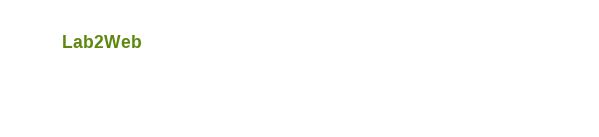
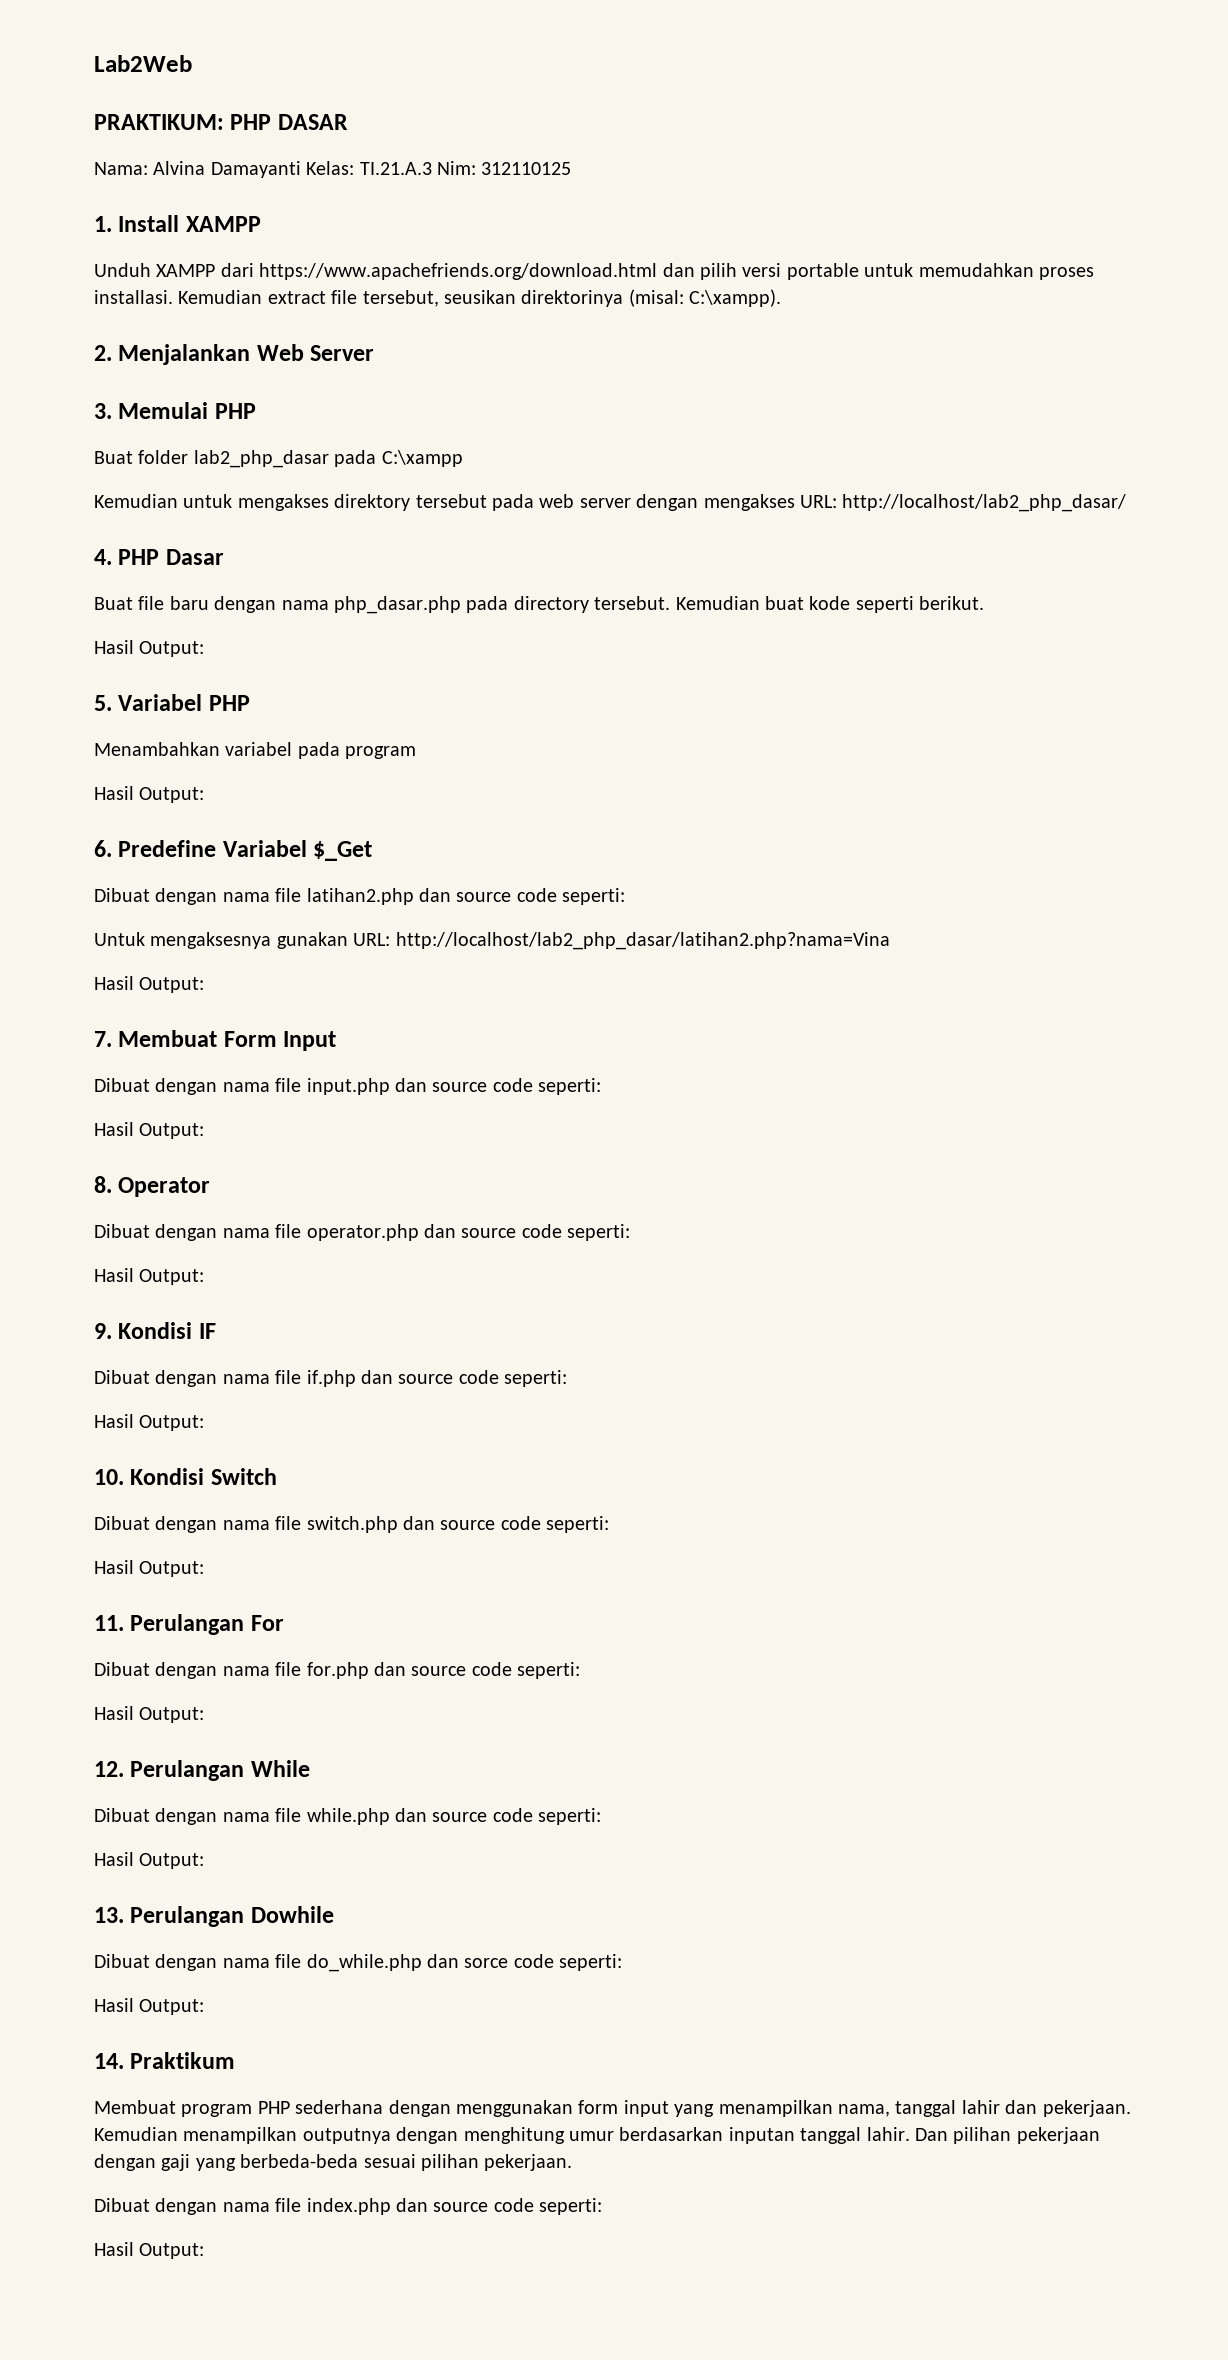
(142, 41) none -> [94,114,348,130] [94,161,572,178] [94,215,261,232] [94,263,1094,280] [94,289,782,307] [94,344,375,365] [94,402,256,419] [94,450,463,468] [94,494,1127,512] [94,549,224,565] [94,596,985,614] [94,640,205,657] [94,694,250,711] [94,742,417,759] [94,786,205,803] [94,840,373,861] [94,888,626,905] [94,932,890,950] [94,976,205,993] [94,1030,337,1051] [94,1078,602,1095] [94,1122,205,1139] [94,1176,211,1197] [94,1224,631,1241] [94,1268,205,1285] [94,1322,216,1339] [94,1370,568,1387] [94,1414,205,1431] [94,1468,277,1485] [94,1516,610,1533] [94,1560,205,1577] [94,1614,284,1635] [94,1662,581,1679] [94,1706,205,1723] [94,1760,310,1781] [94,1808,602,1825] [94,1852,205,1869] [94,1906,334,1927] [94,1954,623,1972] [94,1998,205,2015] [94,2052,236,2069] [94,2100,1131,2117] [94,2127,1100,2144] [94,2154,573,2171] [94,2198,603,2215] [94,2242,205,2259] // PRAKTIKUM: PHP DASAR // Nama: Alvina Damayanti Kelas: TI.21.A.3 Nim: 312110125 // 1. Install XAMPP // Unduh XAMPP dari https://www.apachefriends.org/download.html dan pilih versi portable untuk memudahkan proses installasi. Kemudian extract file tersebut, seusikan direktorinya (misal: C:\xampp). // 2. Menjalankan Web Server // 3. Memulai PHP // Buat folder lab2_php_dasar pada C:\xampp // Kemudian untuk mengakses direktory tersebut pada web server dengan mengakses URL: http://localhost/lab2_php_dasar/ // 4. PHP Dasar // Buat file baru dengan nama php_dasar.php pada directory tersebut. Kemudian buat kode seperti berikut. // Hasil Output: // 5. Variabel PHP // Menambahkan variabel pada program // Hasil Output: // 6. Predefine Variabel $_Get // Dibuat dengan nama file latihan2.php dan source code seperti: // Untuk mengaksesnya gunakan URL: http://localhost/lab2_php_dasar/latihan2.php?nama=Vina // Hasil Output: // 7. Membuat Form Input // Dibuat dengan nama file input.php dan source code seperti: // Hasil Output: // 8. Operator // Dibuat dengan nama file operator.php dan source code seperti: // Hasil Output: // 9. Kondisi IF // Dibuat dengan nama file if.php dan source code seperti: // Hasil Output: // 10. Kondisi Switch // Dibuat dengan nama file switch.php dan source code seperti: // Hasil Output: // 11. Perulangan For // Dibuat dengan nama file for.php dan source code seperti: // Hasil Output: // 12. Perulangan While // Dibuat dengan nama file while.php dan source code seperti: // Hasil Output: // 13. Perulangan Dowhile // Dibuat dengan nama file do_while.php dan sorce code seperti: // Hasil Output: // 14. Praktikum // Membuat program PHP sederhana dengan menggunakan form input yang menampilkan nama, tanggal lahir dan pekerjaan. Kemudian menampilkan outputnya dengan menghitung umur berdasarkan inputan tanggal lahir. Dan pilihan pekerjaan dengan gaji yang berbeda-beda sesuai pilihan pekerjaan. // Dibuat dengan nama file index.php dan source code seperti: // Hasil Output:

